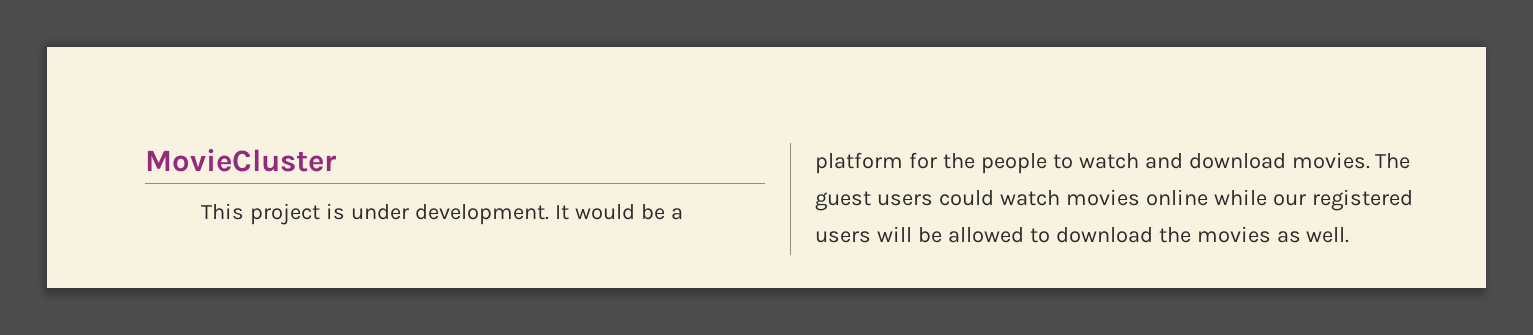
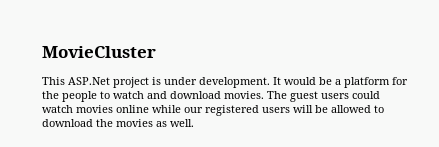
(245, 211) none -> [68,77,110,85] ASP.Net

